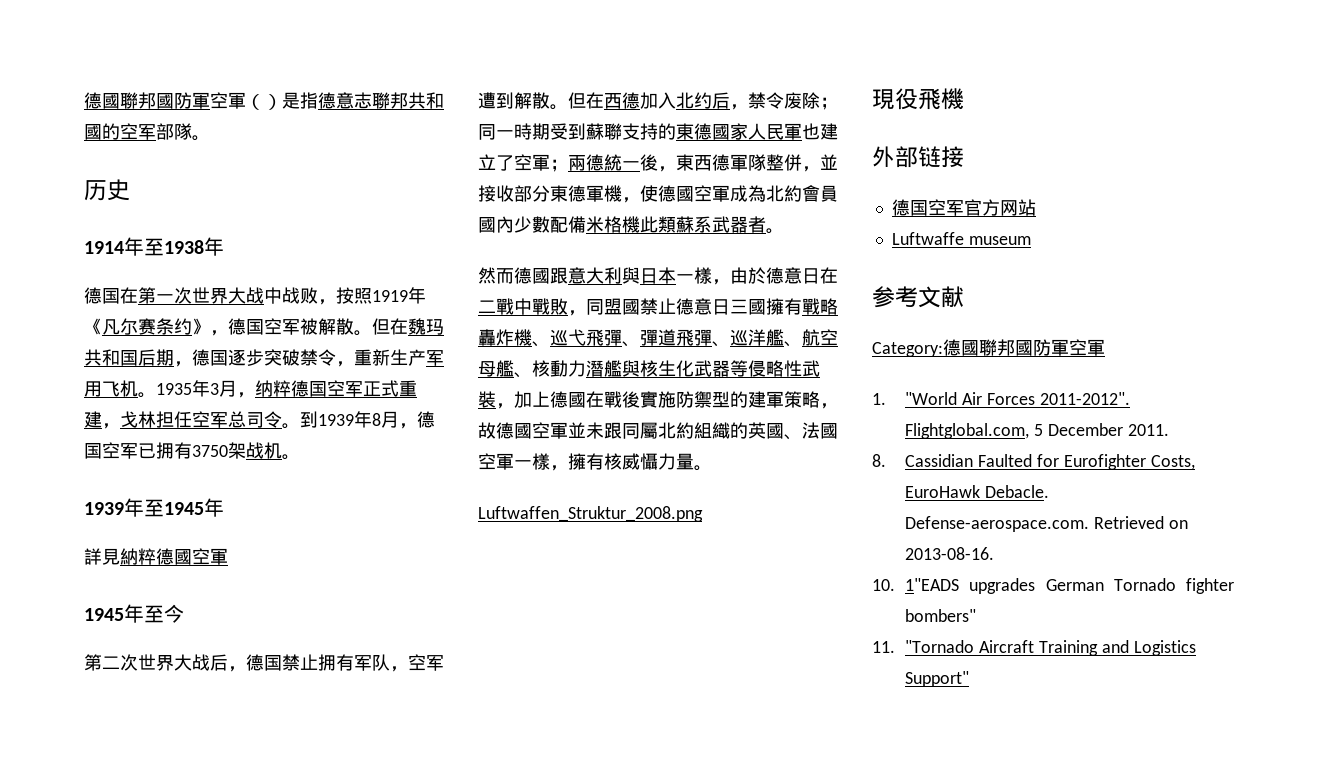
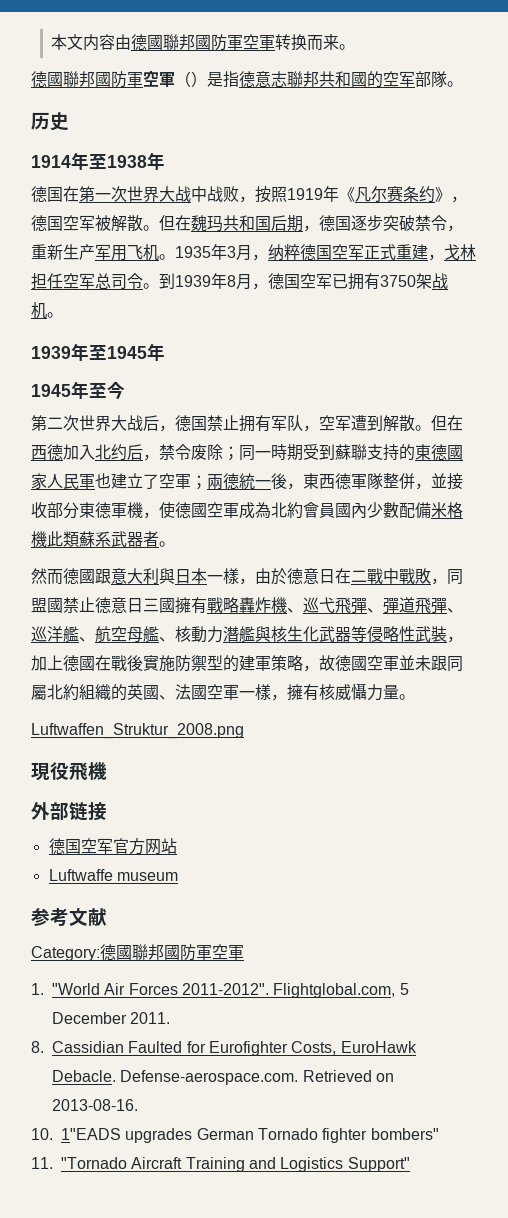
(84, 100) none -> [51,34,356,51] 本文内容由德國聯邦國防軍空軍转换而来。 //
[84,548,228,565] // 詳見納粹德國空軍 -> (165, 352) none

